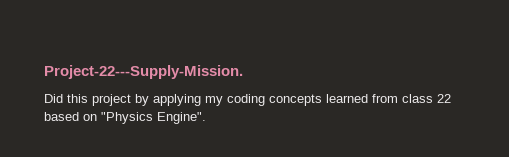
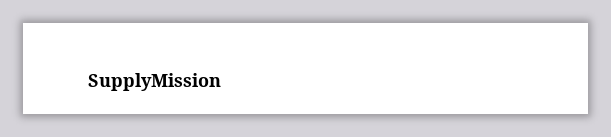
[44,65,243,79] [44,94,451,106] [44,112,206,124] Project-22---Supply-Mission. // Did this project by applying my coding concepts learned from class 22 based on "Physics Engine". -> [88,73,221,91] SupplyMission

